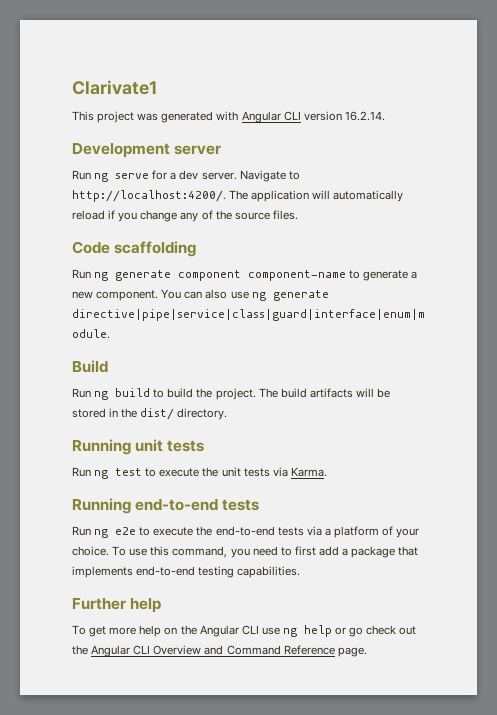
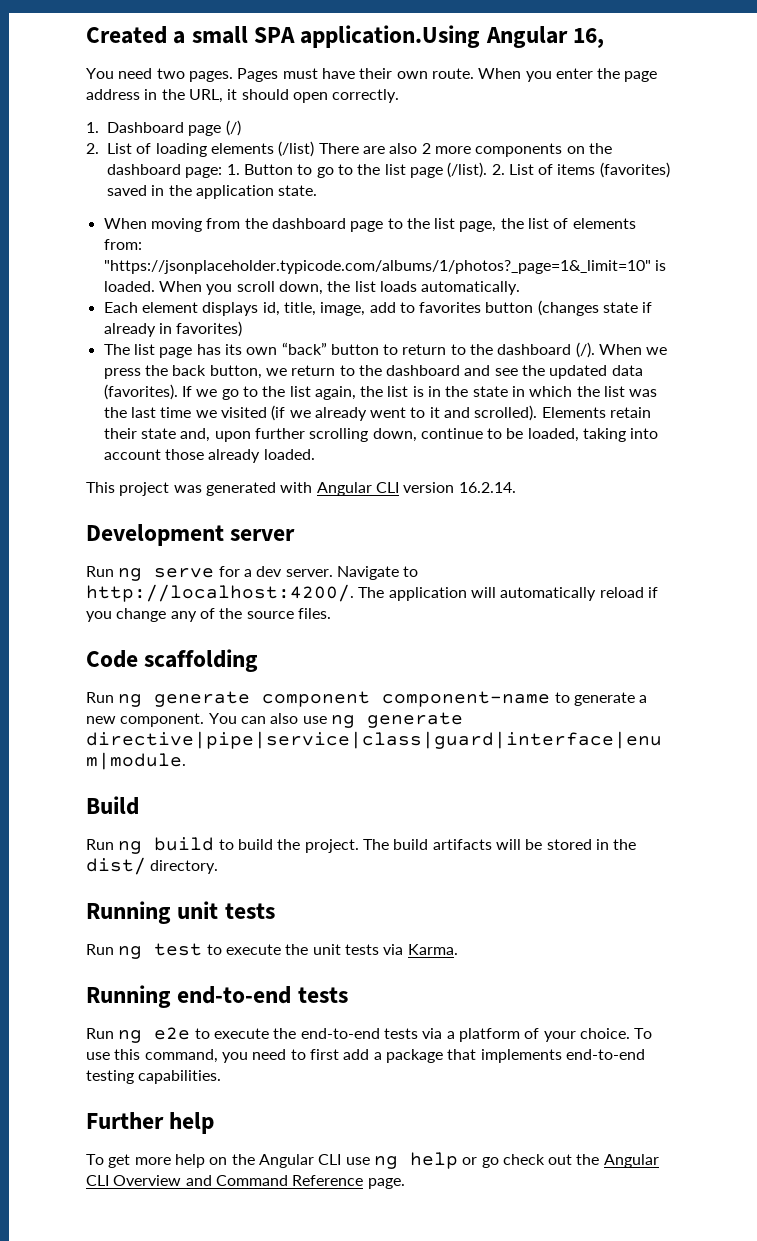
[72,80,157,95] Clarivate1 -> [86,25,605,48] [86,68,658,82] [86,89,400,103] [86,120,241,136] [86,141,612,157] [107,162,670,178] [107,185,318,199] [103,218,636,232] [103,239,142,250] [103,260,666,274] [103,281,521,295] [103,300,653,316] [103,321,243,337] [103,342,668,358] [103,365,643,379] [103,384,658,400] [103,405,652,421] [103,428,659,442] [103,449,315,463] Created a small SPA application.Using Angular 16, // You need two pages. Pages must have their own route. When you enter the page address in the URL, it should open correctly. // 1. Dashboard page (/) // 2. List of loading elements (/list) There are also 2 more components on the dashboard page: 1. Button to go to the list page (/list). 2. List of items (favorites) saved in the application state. // When moving from the dashboard page to the list page, the list of elements from: "https://jsonplaceholder.typicode.com/albums/1/photos?_page=1&_limit=10" is loaded. When you scroll down, the list loads automatically. // Each element displays id, title, image, add to favorites button (changes state if already in favorites) // The list page has its own “back” button to return to the dashboard (/). When we press the back button, we return to the dashboard and see the updated data (favorites). If we go to the list again, the list is in the state in which the list was the last time we visited (if we already went to it and scrolled). Elements retain their state and, upon further scrolling down, continue to be loaded, taking into account those already loaded.

